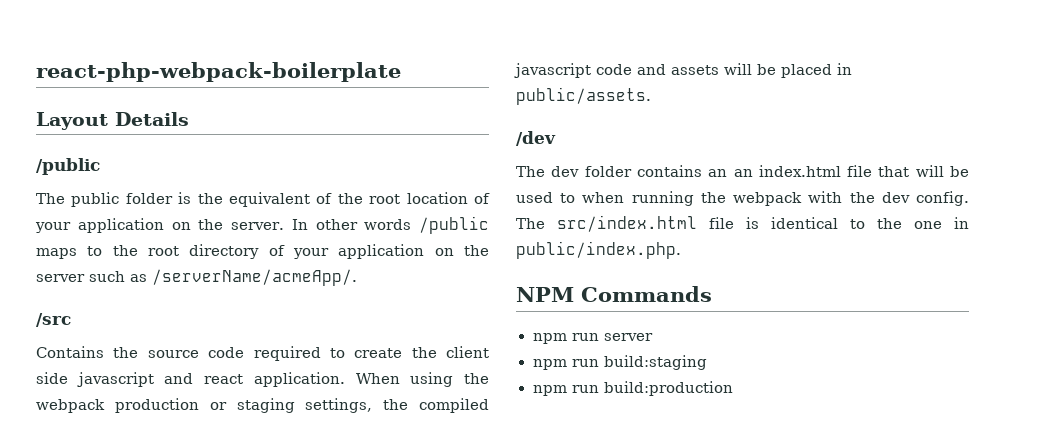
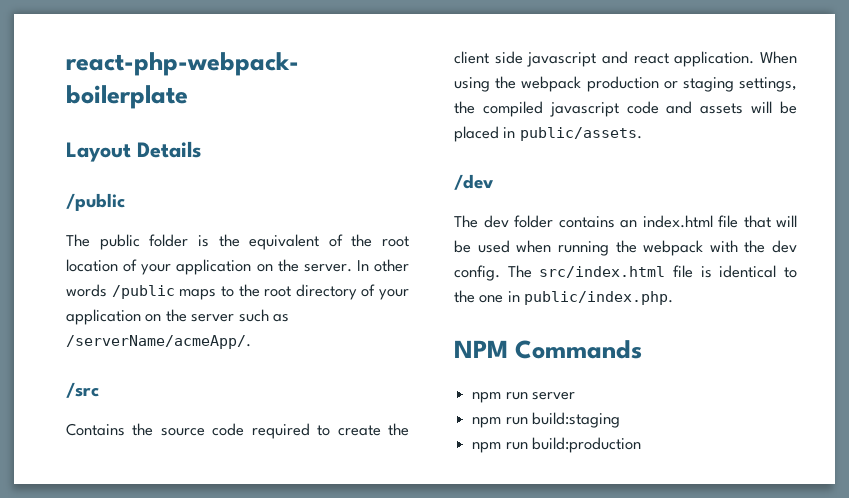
[733,169,753,177] an -> (637, 224) none
[560,193,576,203] to -> (510, 246) none

